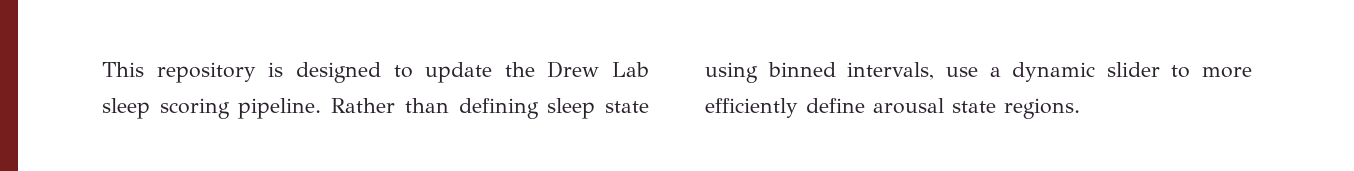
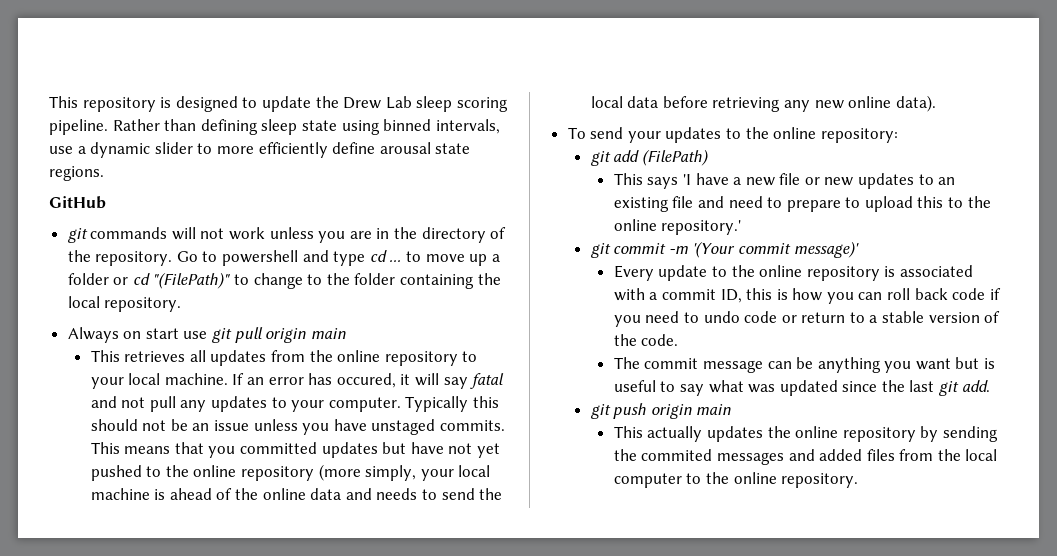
(1080, 108) none -> [49,196,106,209] [67,227,507,243] [67,250,500,266] [67,272,501,289] [67,296,182,312] [67,327,346,343] [90,350,478,366] [90,373,505,389] [90,396,500,412] [90,419,506,435] [90,442,501,458] [90,464,491,481] [90,488,503,500] [590,95,936,112] [567,127,898,143] [590,149,709,166] [613,173,956,189] [613,196,991,212] [613,219,742,235] [590,241,859,258] [613,265,973,281] [613,288,1001,304] [613,311,1001,327] [613,334,679,346] [613,357,996,373] [613,380,990,396] [590,403,732,419] [613,426,998,442] [613,449,998,465] [613,472,859,488] // GitHub // git commands will not work unless you are in the directory of the repository. Go to powershell and type cd ... to move up a folder or cd "(FilePath)" to change to the folder containing the local repository. // Always on start use git pull origin main // This retrieves all updates from the online repository to your local machine. If an error has occured, it will say fatal and not pull any updates to your computer. Typically this should not be an issue unless you have unstaged commits. This means that you committed updates but have not yet pushed to the online repository (more simply, your local machine is ahead of the online data and needs to send the local data before retrieving any new online data). // To send your updates to the online repository: // git add (FilePath) // This says 'I have a new file or new updates to an existing file and need to prepare to upload this to the online repository.' // git commit -m '(Your commit message)' // Every update to the online repository is associated with a commit ID, this is how you can roll back code if you need to undo code or return to a stable version of the code. // The commit message can be anything you want but is useful to say what was updated since the last git add. // git push origin main // This actually updates the online repository by sending the commited messages and added files from the local computer to the online repository.

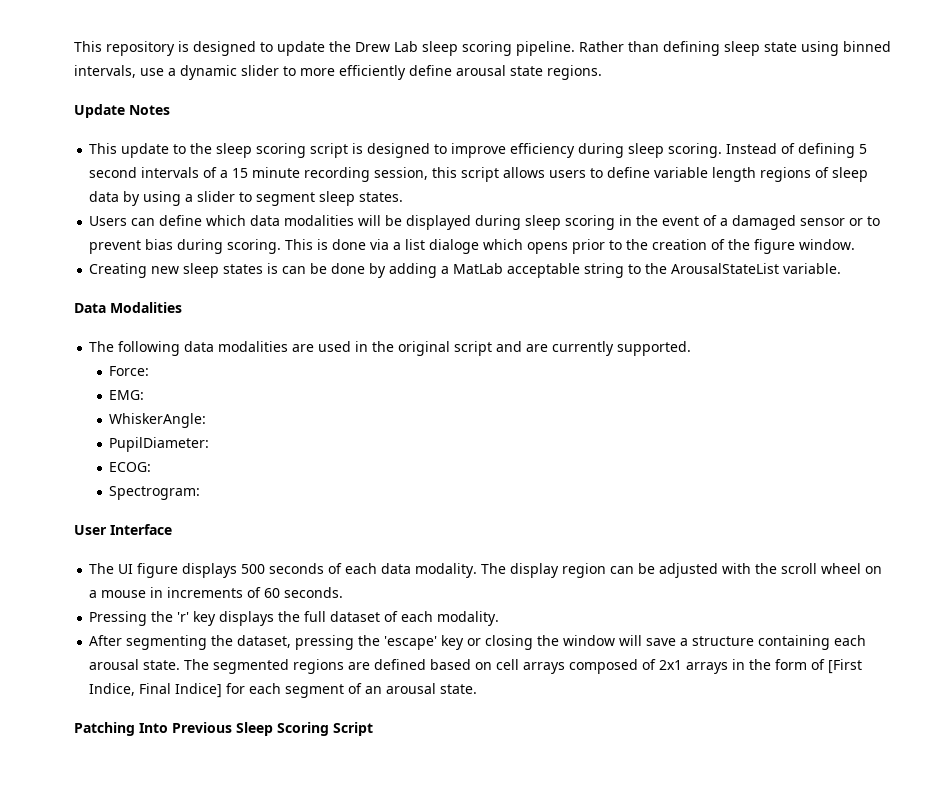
[49,196,106,209] [67,227,507,243] [67,250,500,266] [67,272,501,289] [67,296,182,312] [67,327,346,343] [90,350,478,366] [90,373,505,389] [90,396,500,412] [90,419,506,435] [90,442,501,458] [90,464,491,481] [90,488,503,500] [590,95,936,112] [567,127,898,143] [590,149,709,166] [613,173,956,189] [613,196,991,212] [613,219,742,235] [590,241,859,258] [613,265,973,281] [613,288,1001,304] [613,311,1001,327] [613,334,679,346] [613,357,996,373] [613,380,990,396] [590,403,732,419] [613,426,998,442] [613,449,998,465] [613,472,859,488] GitHub // git commands will not work unless you are in the directory of the repository. Go to powershell and type cd ... to move up a folder or cd "(FilePath)" to change to the folder containing the local repository. // Always on start use git pull origin main // This retrieves all updates from the online repository to your local machine. If an error has occured, it will say fatal and not pull any updates to your computer. Typically this should not be an issue unless you have unstaged commits. This means that you committed updates but have not yet pushed to the online repository (more simply, your local machine is ahead of the online data and needs to send the local data before retrieving any new online data). // To send your updates to the online repository: // git add (FilePath) // This says 'I have a new file or new updates to an existing file and need to prepare to upload this to the online repository.' // git commit -m '(Your commit message)' // Every update to the online repository is associated with a commit ID, this is how you can roll back code if you need to undo code or return to a stable version of the code. // The commit message can be anything you want but is useful to say what was updated since the last git add. // git push origin main // This actually updates the online repository by sending the commited messages and added files from the local computer to the online repository. -> [74,104,170,118] [89,143,868,158] [89,167,869,182] [89,191,404,206] [89,215,881,230] [89,239,856,254] [89,263,842,278] [74,302,182,313] [89,341,692,356] [109,366,150,376] [109,390,145,400] [109,413,207,428] [109,437,210,452] [109,462,152,472] [109,486,201,500] [74,524,172,535] [89,563,883,578] [89,587,344,598] [89,611,500,626] [89,635,867,650] [89,659,863,674] [89,683,478,698] [74,722,373,736] Update Notes // This update to the sleep scoring script is designed to improve efficiency during sleep scoring. Instead of defining 5 second intervals of a 15 minute recording session, this script allows users to define variable length regions of sleep data by using a slider to segment sleep states. // Users can define which data modalities will be displayed during sleep scoring in the event of a damaged sensor or to prevent bias during scoring. This is done via a list dialoge which opens prior to the creation of the figure window. // Creating new sleep states is can be done by adding a MatLab acceptable string to the ArousalStateList variable. // Data Modalities // The following data modalities are used in the original script and are currently supported. // Force: // EMG: // WhiskerAngle: // PupilDiameter: // ECOG: // Spectrogram: // User Interface // The UI figure displays 500 seconds of each data modality. The display region can be adjusted with the scroll wheel on a mouse in increments of 60 seconds. // Pressing the 'r' key displays the full dataset of each modality. // After segmenting the dataset, pressing the 'escape' key or closing the window will save a structure containing each arousal state. The segmented regions are defined based on cell arrays composed of 2x1 arrays in the form of [First Indice, Final Indice] for each segment of an arousal state. // Patching Into Previous Sleep Scoring Script

